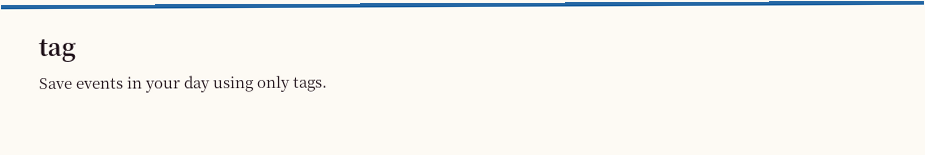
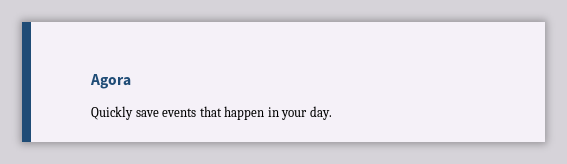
[38,38,76,63] [38,75,329,93] tag // Save events in your day using only tags. -> [90,74,131,89] [91,106,332,120] Agora // Quickly save events that happen in your day.

